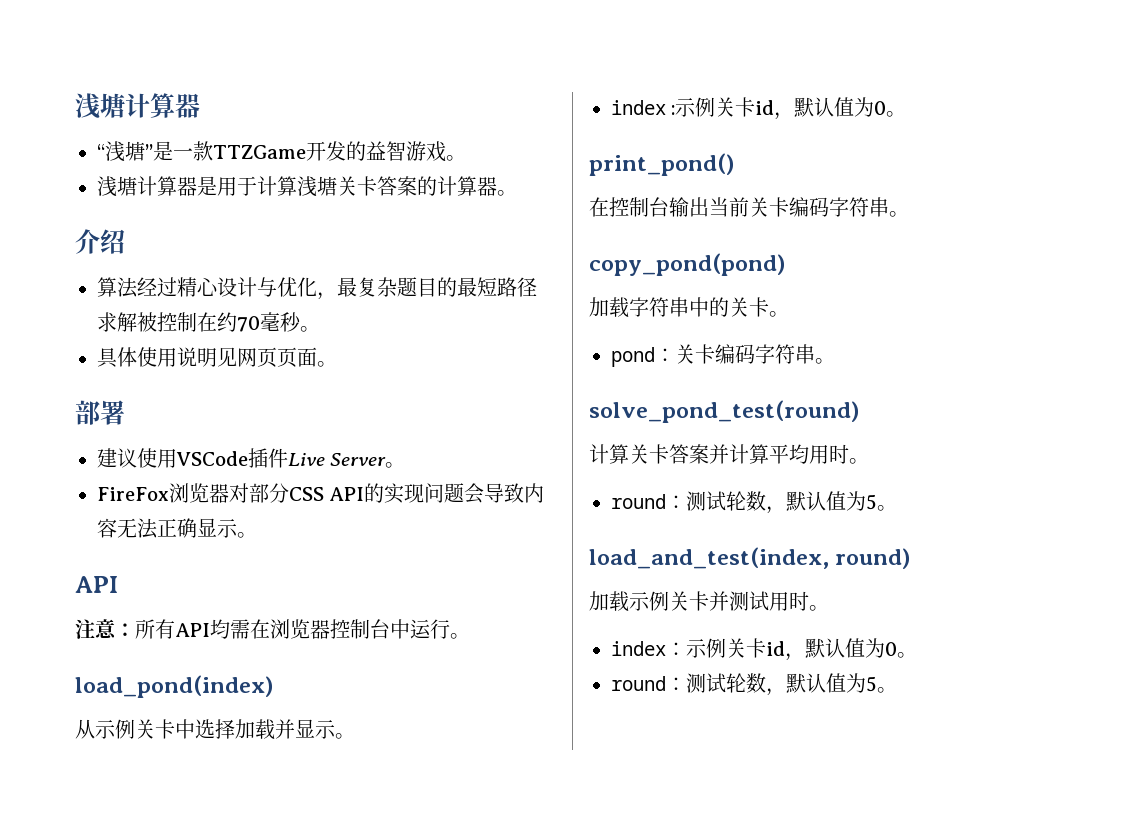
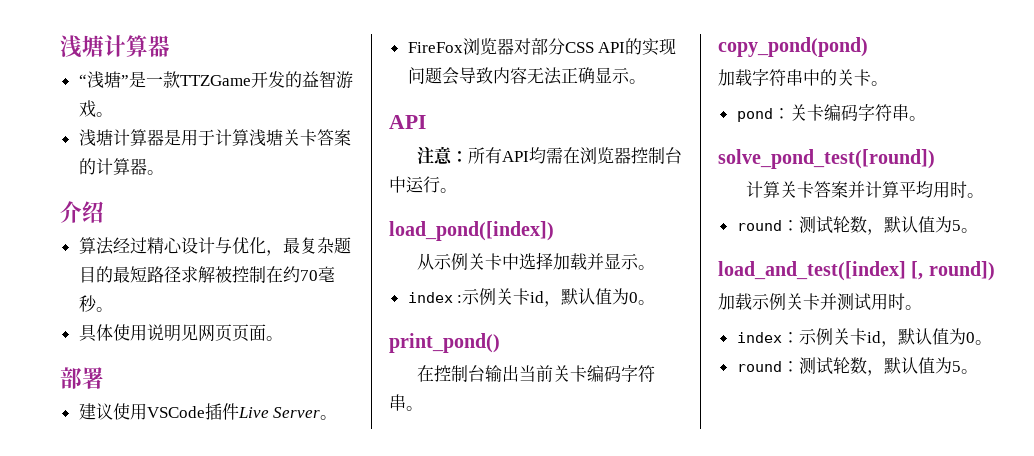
[75,675,273,698] load_pond(index) -> [389,221,554,241] load_pond([index])
[589,400,859,423] solve_pond_test(round) -> [718,149,935,169] solve_pond_test([round])
[589,547,911,569] load_and_test(index, round) -> [718,261,995,281] load_and_test([index] [, round])

